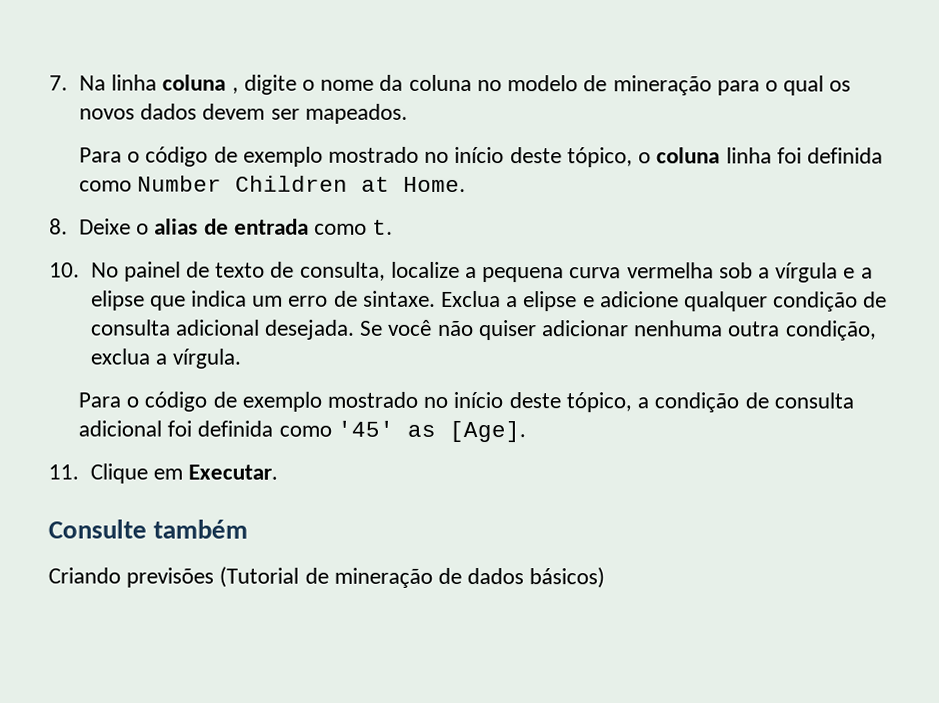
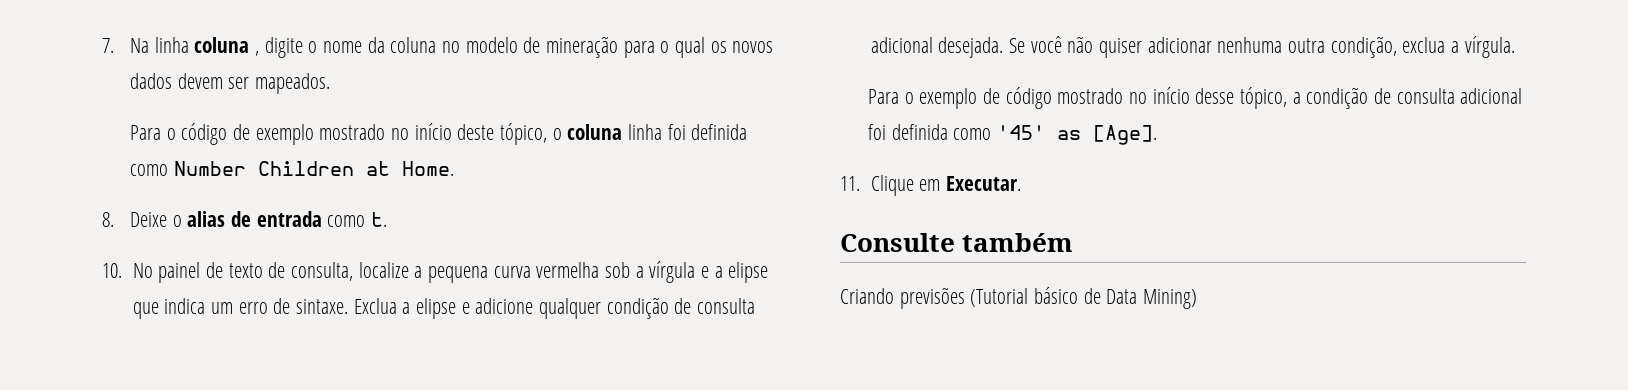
[144,391,561,412] código de exemplo mostrado no início deste -> [919,87,1235,109] exemplo de código mostrado no início desse
[304,567,606,589] de mineração de dados básicos) -> [1033,287,1198,309] básico de Data Mining)

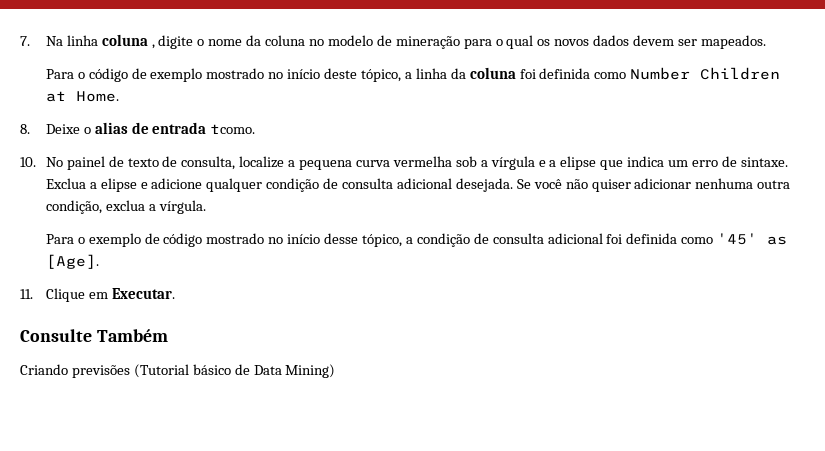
[552,124,662,140] o coluna linha -> [404,67,516,79] a linha da coluna
[327,212,387,227] como t. -> [210,124,256,134] tcomo.
[962,233,1074,252] também -> [96,329,168,342] Também

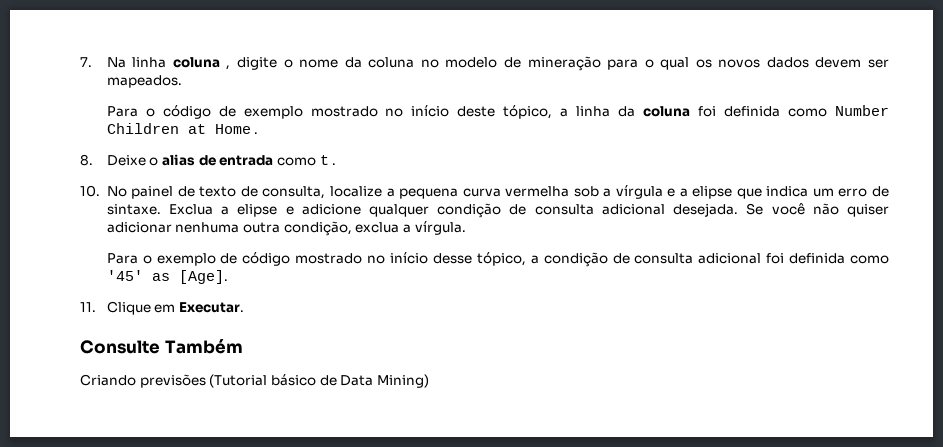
[75,91,119,102] Home. -> [214,124,259,134] Home .
[210,124,256,134] tcomo. -> [276,155,337,166] como t .

